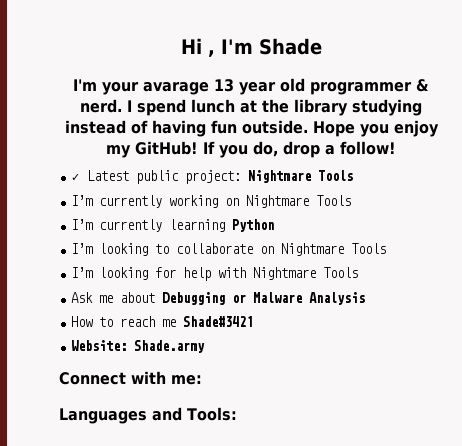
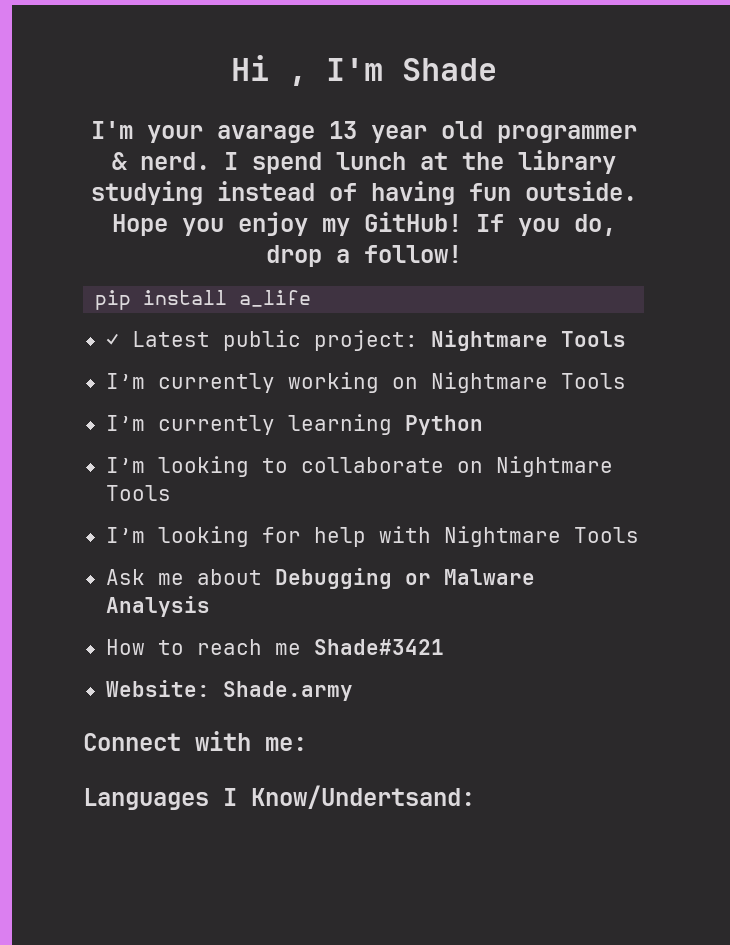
(396, 148) none -> [95,290,312,310] // pip install a_life
[152,407,237,421] and Tools: -> [223,785,475,809] I Know/Undertsand:

